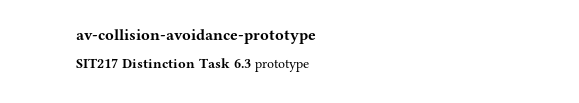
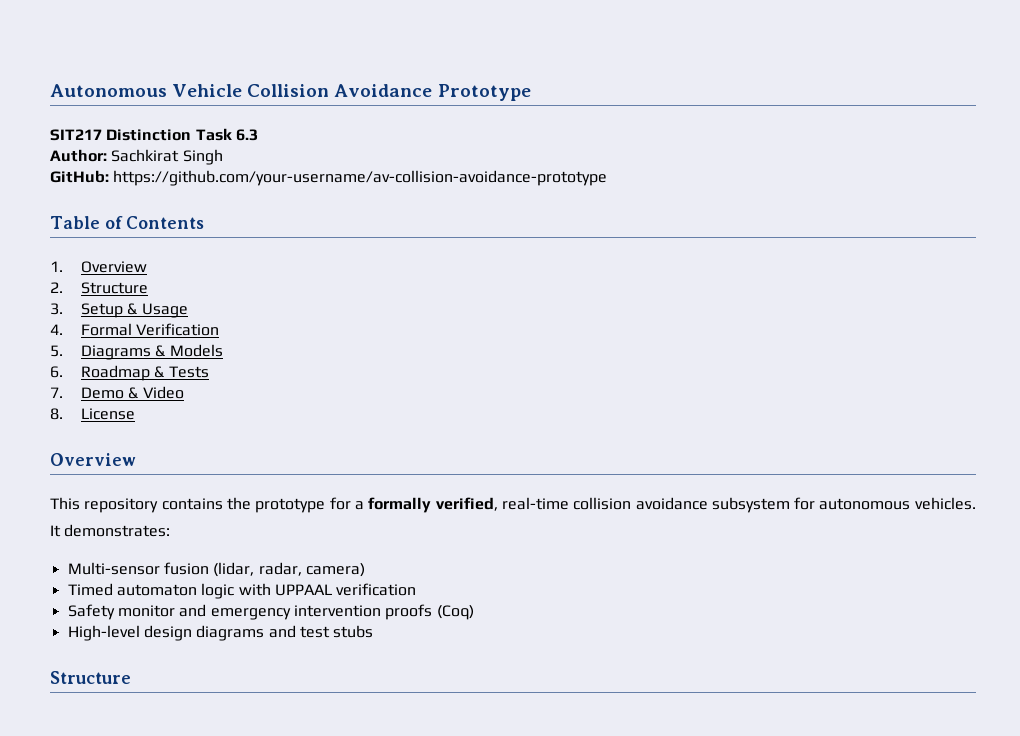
[76,29,316,44] av-collision-avoidance-prototype -> [50,84,531,101] Autonomous Vehicle Collision Avoidance Prototype
[255,59,309,72] prototype -> [50,149,223,165] [50,170,608,186] [50,216,205,229] [50,261,147,273] [50,282,148,294] [50,303,188,318] [50,323,220,336] [50,344,223,360] [50,365,209,381] [50,386,184,399] [50,408,135,420] [50,453,136,466] [50,497,976,513] [50,524,171,537] [67,562,365,577] [67,583,417,599] [67,604,474,620] [67,625,374,641] [50,671,131,684] // Author: Sachkirat Singh // GitHub: https://github.com/your-username/av-collision-avoidance-prototype // Table of Contents // 1. Overview // 2. Structure // 3. Setup & Usage // 4. Formal Verification // 5. Diagrams & Models // 6. Roadmap & Tests // 7. Demo & Video // 8. License // Overview // This repository contains the prototype for a formally verified, real-time collision avoidance subsystem for autonomous vehicles. // It demonstrates: // Multi-sensor fusion (lidar, radar, camera) // Timed automaton logic with UPPAAL verification // Safety monitor and emergency intervention proofs (Coq) // High-level design diagrams and test stubs // Structure

